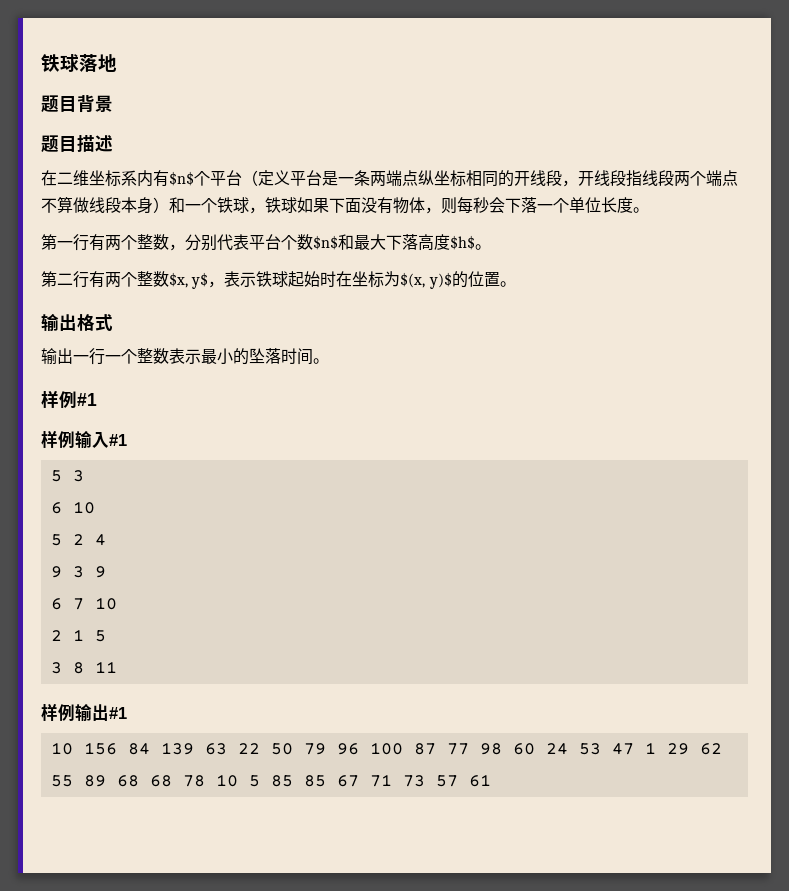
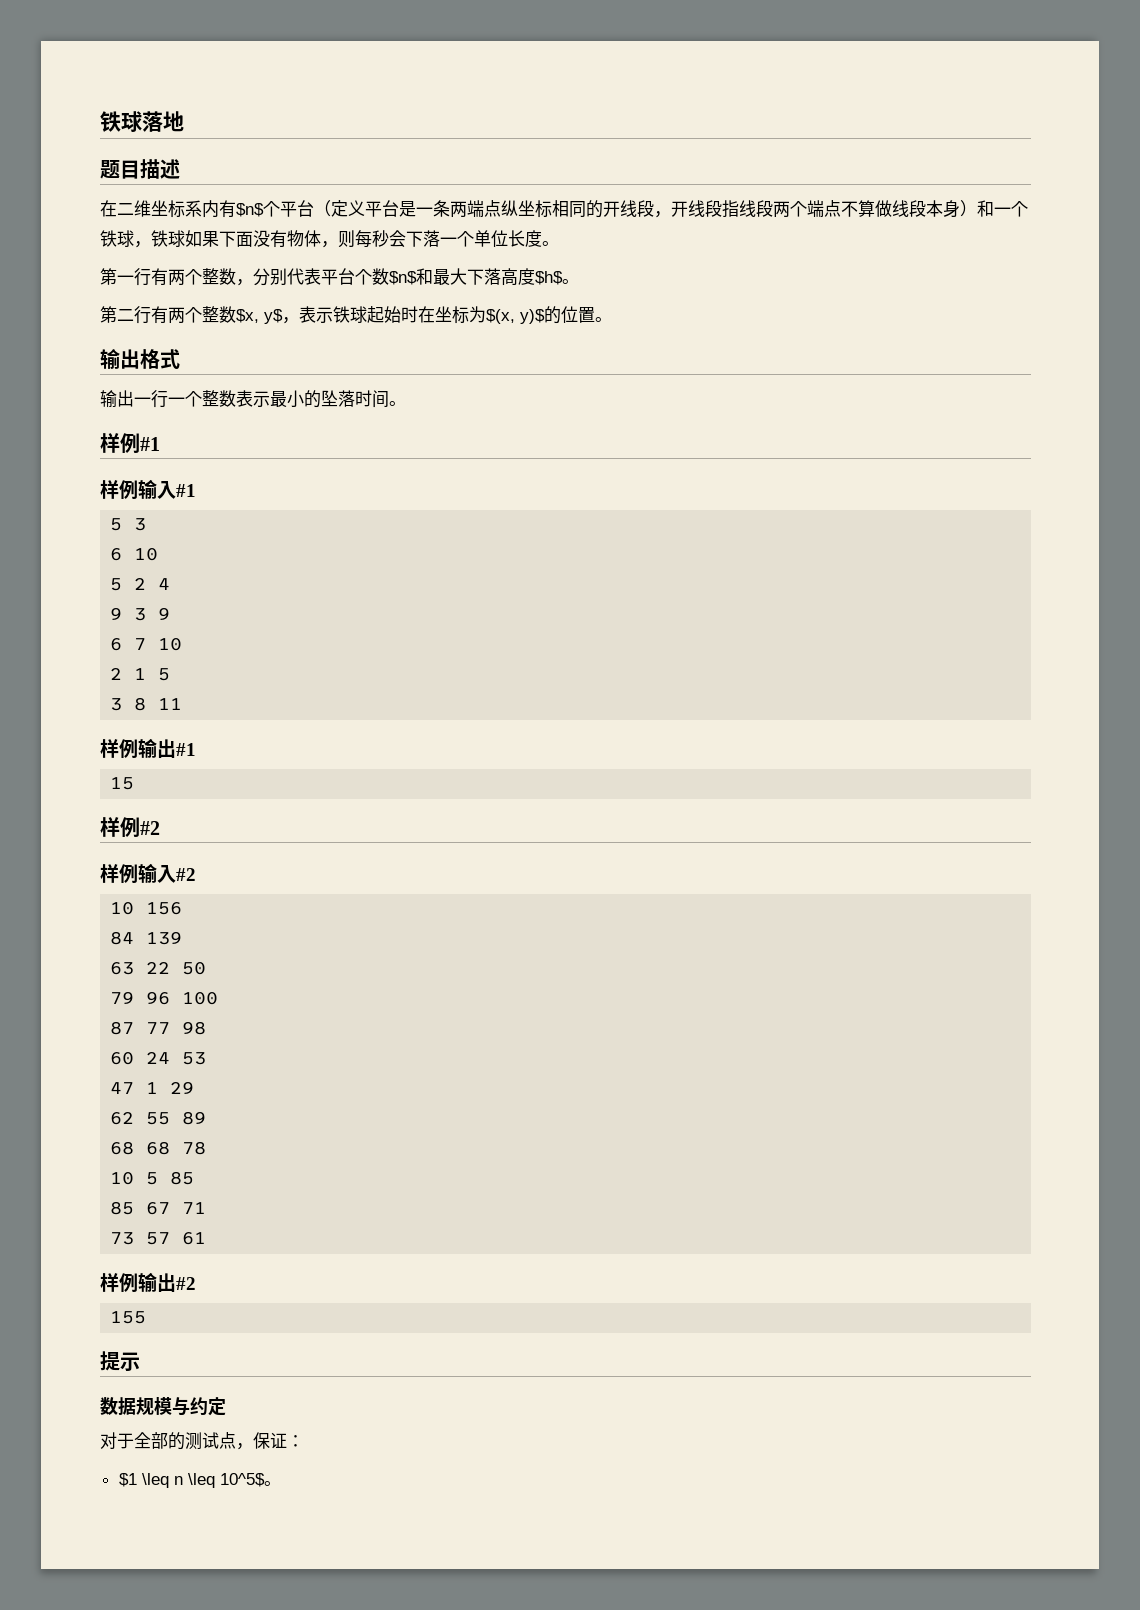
[41,95,113,113] // 题目背景 -> (184, 121) none
(127, 713) none -> [110,777,135,790] [100,817,160,837] [100,863,196,883] // 15 // 样例#2 // 样例输入#2
(117, 748) none -> (183, 908) //
(194, 748) none -> (183, 938) //
(293, 749) none -> (207, 968) //
(403, 748) none -> (219, 998) //
(502, 749) none -> (207, 1028) //
(601, 749) none -> (207, 1058) //
(689, 749) none -> (195, 1087) //
(106, 781) none -> (207, 1118) //
(205, 781) none -> (207, 1148) //
(293, 781) none -> (195, 1178) //
(392, 780) none -> (207, 1208) //
(491, 780) none -> [100,1272,196,1292] [110,1311,147,1324] [100,1351,140,1371] [100,1397,226,1416] [100,1432,304,1450] [118,1473,281,1488] // 样例输出#2 // 155 // 提示 // 数据规模与约定 // 对于全部的测试点，保证： // $1 \leq n \leq 10^5$。

